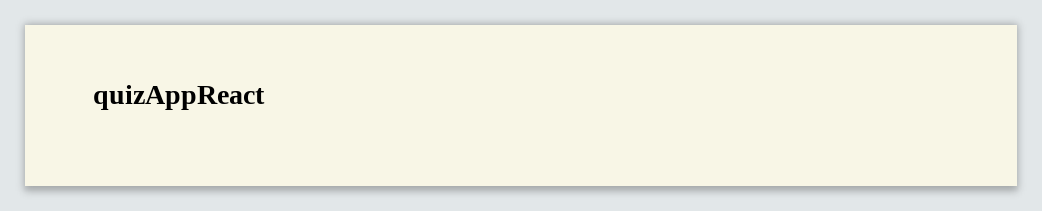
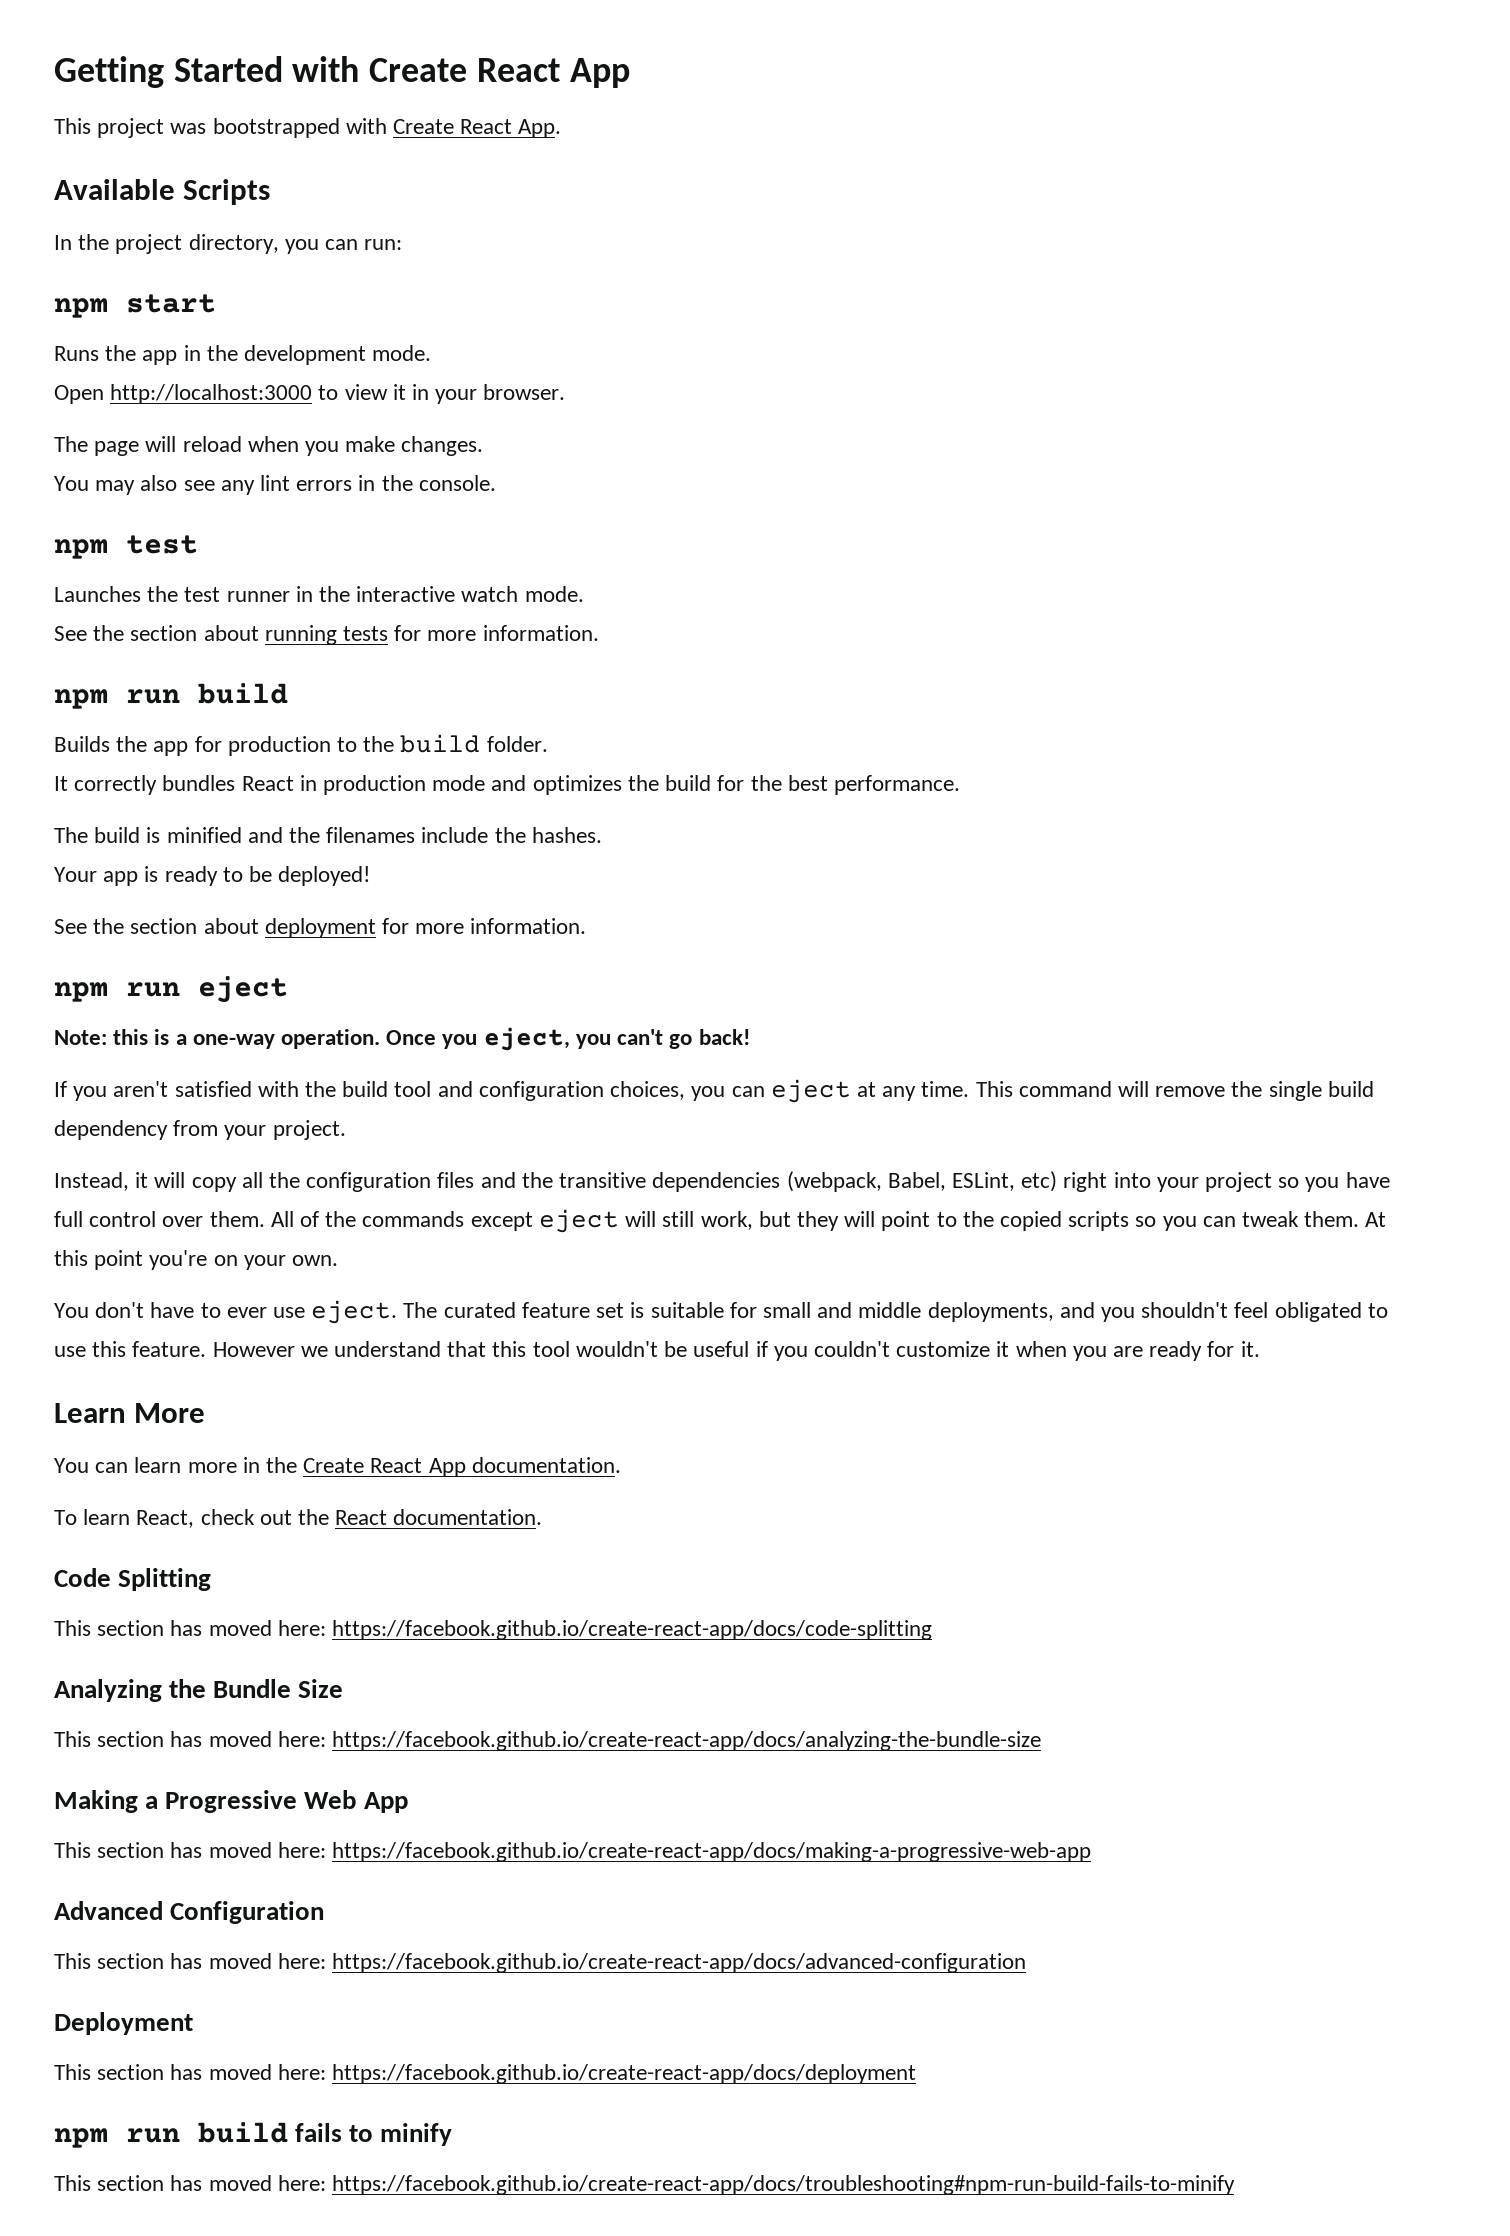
[93,85,265,110] quizAppReact -> [54,56,630,88] [54,118,562,138] [54,179,271,205] [54,234,403,254] [54,294,216,318] [54,345,432,365] [54,384,566,404] [54,436,484,456] [54,475,496,495] [54,535,198,559] [54,586,584,602] [54,625,599,645] [54,683,288,709] [54,734,548,756] [54,775,960,795] [54,827,602,843] [54,866,371,886] [54,918,587,938] [54,976,288,1003] [54,1027,750,1051] [54,1079,1374,1103] [54,1120,346,1140] [54,1171,1390,1192] [54,1209,1387,1233] [54,1250,339,1270] [54,1300,1388,1324] [54,1341,1260,1361] [54,1403,206,1423] [54,1457,621,1477] [54,1509,543,1528] [54,1568,212,1591] [54,1620,933,1640] [54,1679,344,1702] [54,1731,1042,1751] [54,1790,408,1813] [54,1842,1092,1862] [54,1901,325,1924] [54,1953,1027,1973] [54,2012,193,2035] [54,2064,917,2084] [54,2122,453,2148] [54,2175,1236,2195] Getting Started with Create React App // This project was bootstrapped with Create React App. // Available Scripts // In the project directory, you can run: // npm start // Runs the app in the development mode. // Open http://localhost:3000 to view it in your browser. // The page will reload when you make changes. // You may also see any lint errors in the console. // npm test // Launches the test runner in the interactive watch mode. // See the section about running tests for more information. // npm run build // Builds the app for production to the build folder. // It correctly bundles React in production mode and optimizes the build for the best performance. // The build is minified and the filenames include the hashes. // Your app is ready to be deployed! // See the section about deployment for more information. // npm run eject // Note: this is a one-way operation. Once you eject, you can't go back! // If you aren't satisfied with the build tool and configuration choices, you can eject at any time. This command will remove the single build dependency from your project. // Instead, it will copy all the configuration files and the transitive dependencies (webpack, Babel, ESLint, etc) right into your project so you have full control over them. All of the commands except eject will still work, but they will point to the copied scripts so you can tweak them. At this point you're on your own. // You don't have to ever use eject. The curated feature set is suitable for small and middle deployments, and you shouldn't feel obligated to use this feature. However we understand that this tool wouldn't be useful if you couldn't customize it when you are ready for it. // Learn More // You can learn more in the Create React App documentation. // To learn React, check out the React documentation. // Code Splitting // This section has moved here: https://facebook.github.io/create-react-app/docs/code-splitting // Analyzing the Bundle Size // This section has moved here: https://facebook.github.io/create-react-app/docs/analyzing-the-bundle-size // Making a Progressive Web App // This section has moved here: https://facebook.github.io/create-react-app/docs/making-a-progressive-web-app // Advanced Configuration // This section has moved here: https://facebook.github.io/create-react-app/docs/advanced-configuration // Deployment // This section has moved here: https://facebook.github.io/create-react-app/docs/deployment // npm run build fails to minify // This section has moved here: https://facebook.github.io/create-react-app/docs/troubleshooting#npm-run-build-fails-to-minify

